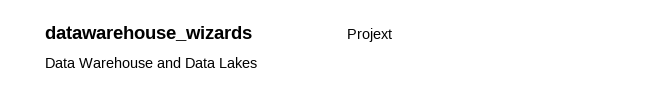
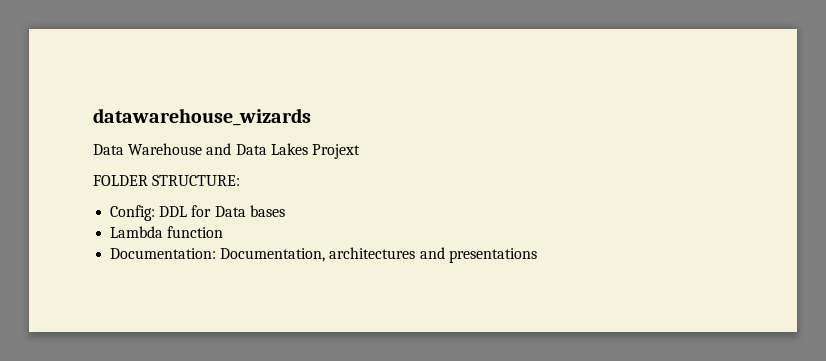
(392, 35) none -> [93,175,241,186] [110,205,285,221] [110,226,224,238] [110,247,537,263] // FOLDER STRUCTURE: // Config: DDL for Data bases // Lambda function // Documentation: Documentation, architectures and presentations

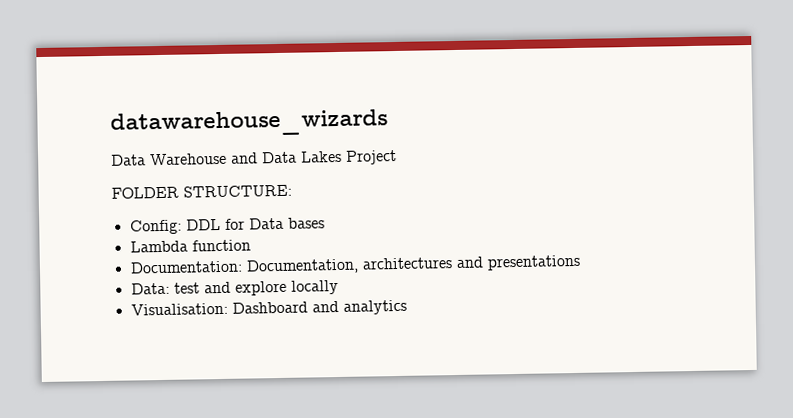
[311,144,360,159] Projext -> [346,149,397,165] Project
(537, 255) none -> [130,279,339,296] [130,299,407,316] // Data: test and explore locally // Visualisation: Dashboard and analytics

